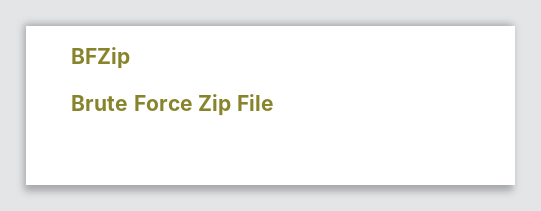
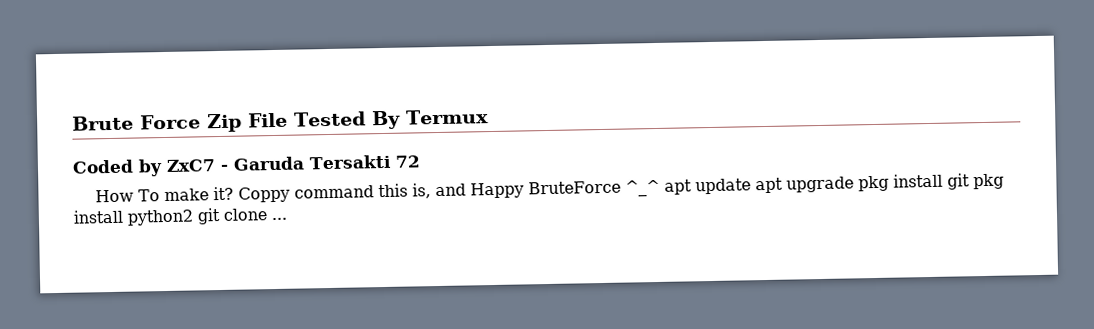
[71,47,130,69] BFZip // -> (72, 123) none
(275, 102) none -> [293,109,489,130] [72,154,421,177] [95,173,1005,203] [73,208,287,226] Tested By Termux // Coded by ZxC7 - Garuda Tersakti 72 // How To make it? Coppy command this is, and Happy BruteForce ^_^ apt update apt upgrade pkg install git pkg install python2 git clone ...

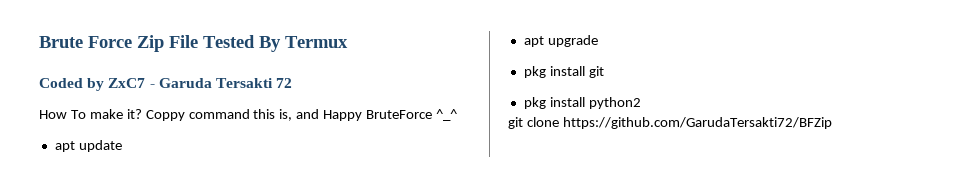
(661, 188) none -> (458, 115) //
(752, 186) none -> (122, 146) //
(855, 184) none -> (598, 41) //
(971, 181) none -> (604, 72) //
(194, 217) none -> (641, 103) //
[271,217,287,221] ... -> [562,117,832,129] https://github.com/GarudaTersakti72/BFZip

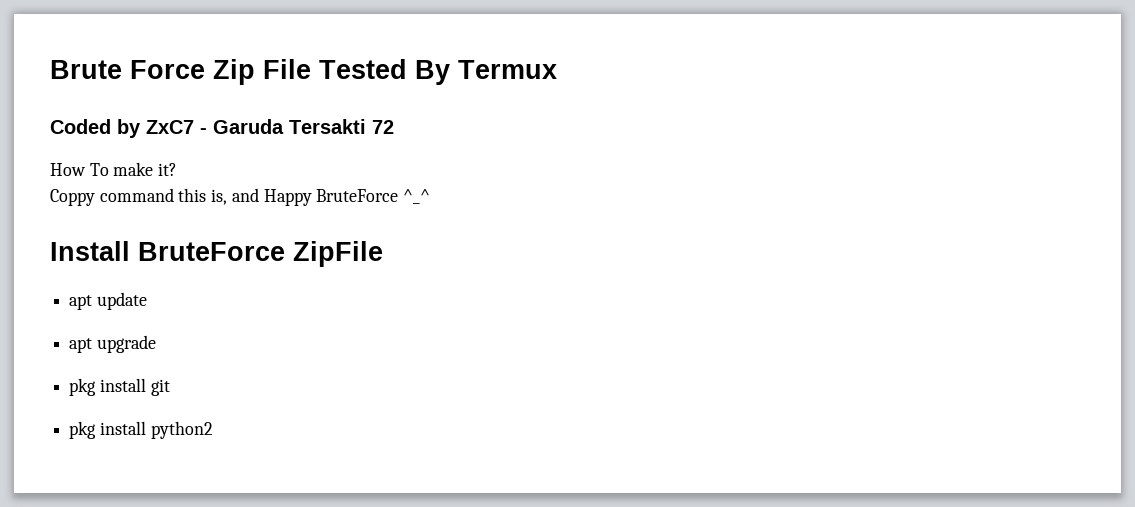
(142, 114) none -> (178, 169) //
(458, 115) none -> [50,241,383,267] // Install BruteForce ZipFile
[508,117,832,129] // git clone https://github.com/GarudaTersakti72/BFZip -> (213, 430) none

